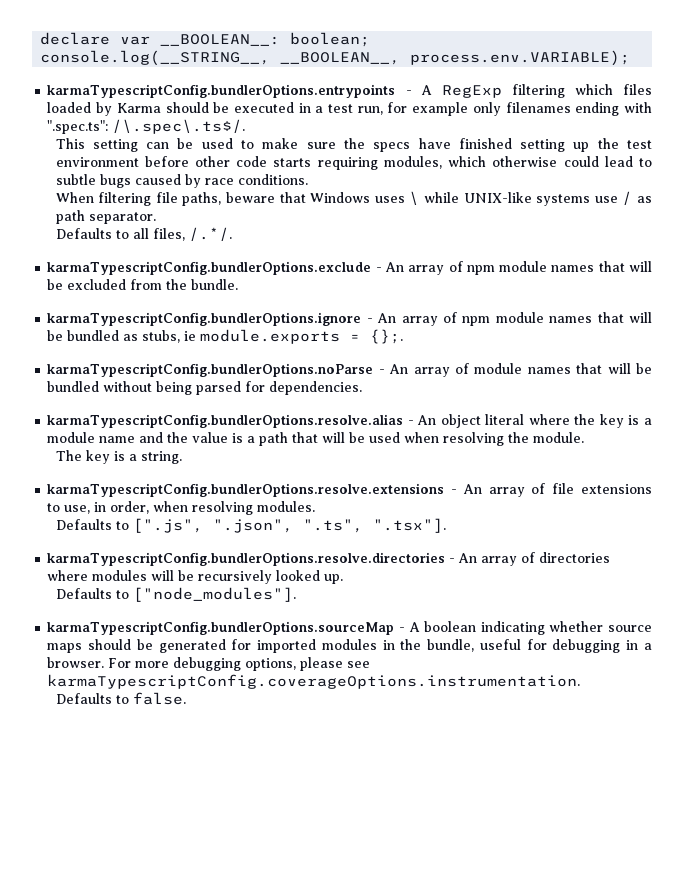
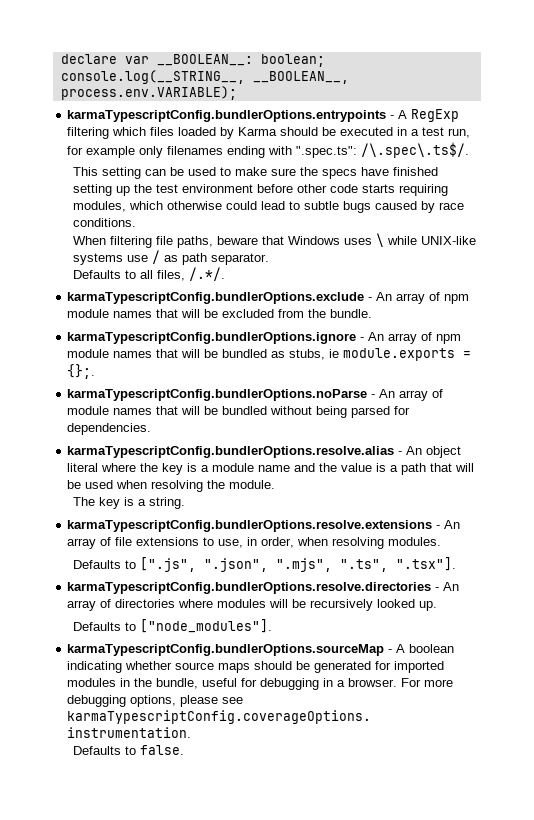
(293, 526) none -> [276,558,333,572] ".mjs",

